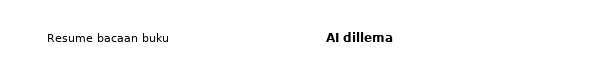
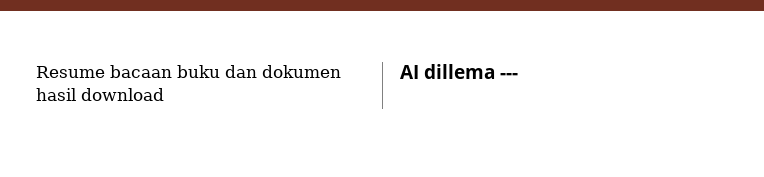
(169, 37) none -> [225,65,341,78] [36,88,164,101] dan dokumen hasil download
(393, 37) none -> [500,73,518,79] ---

